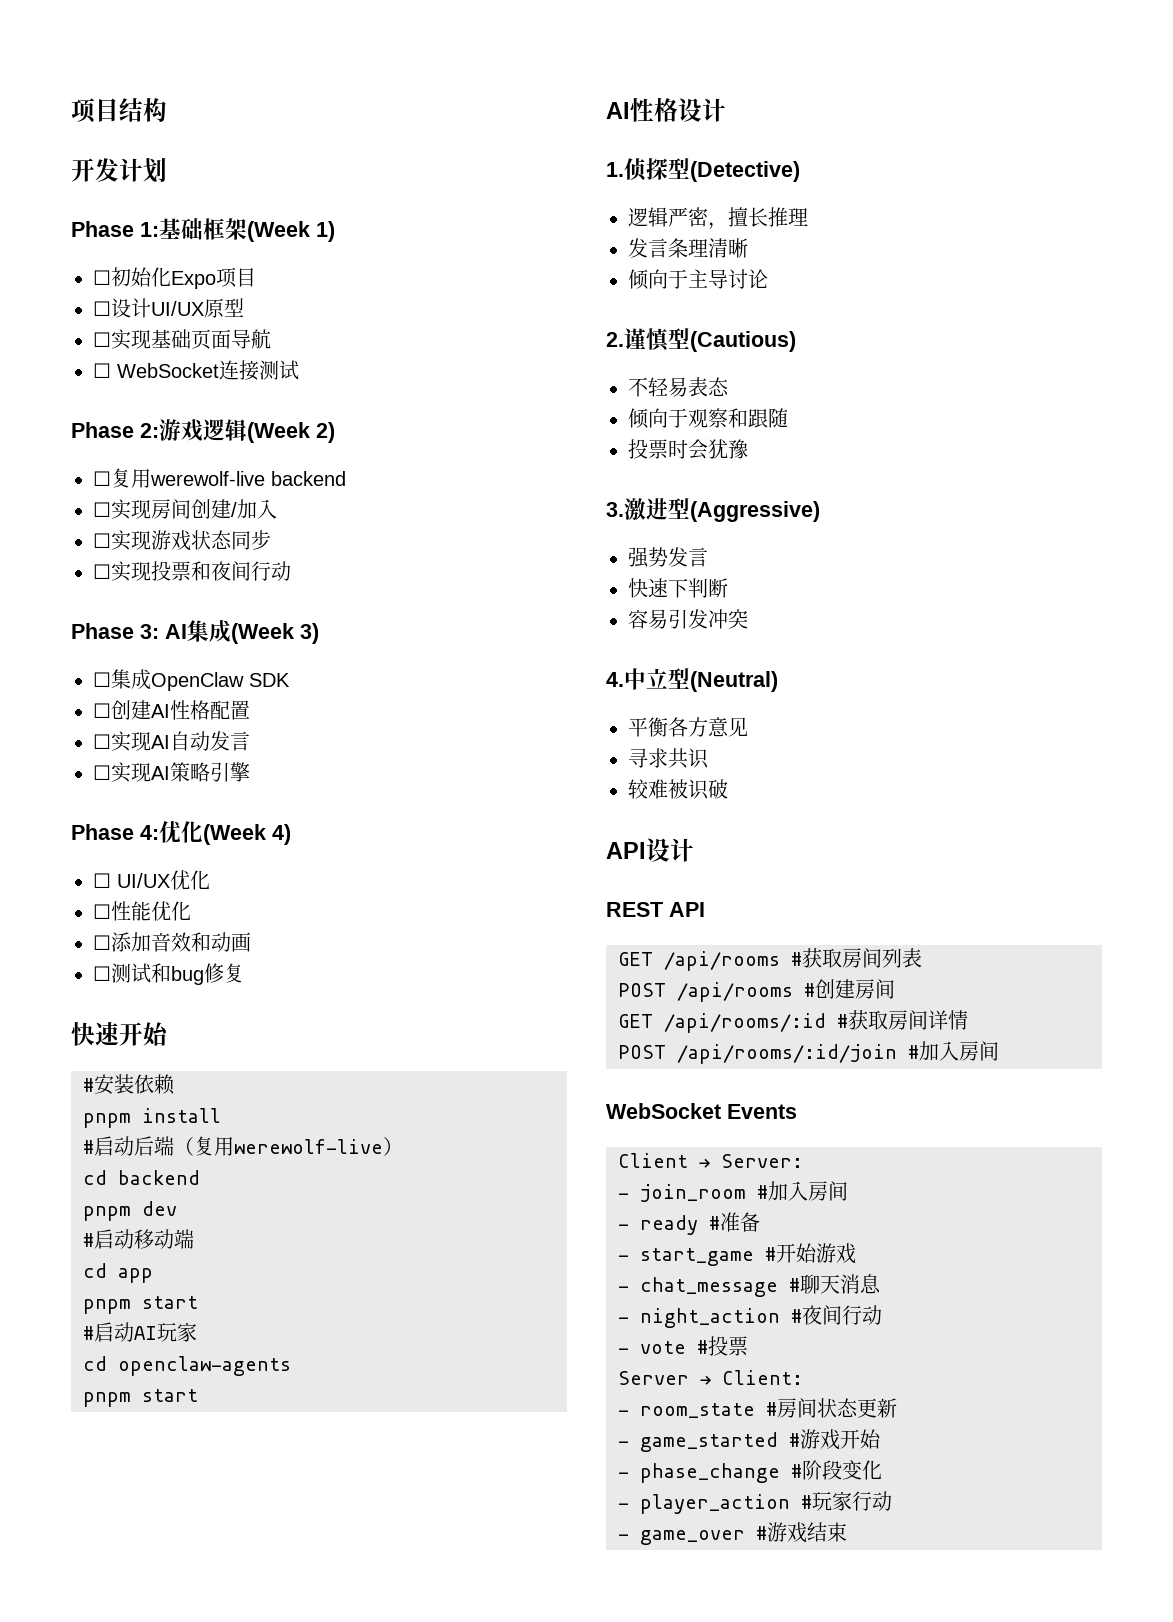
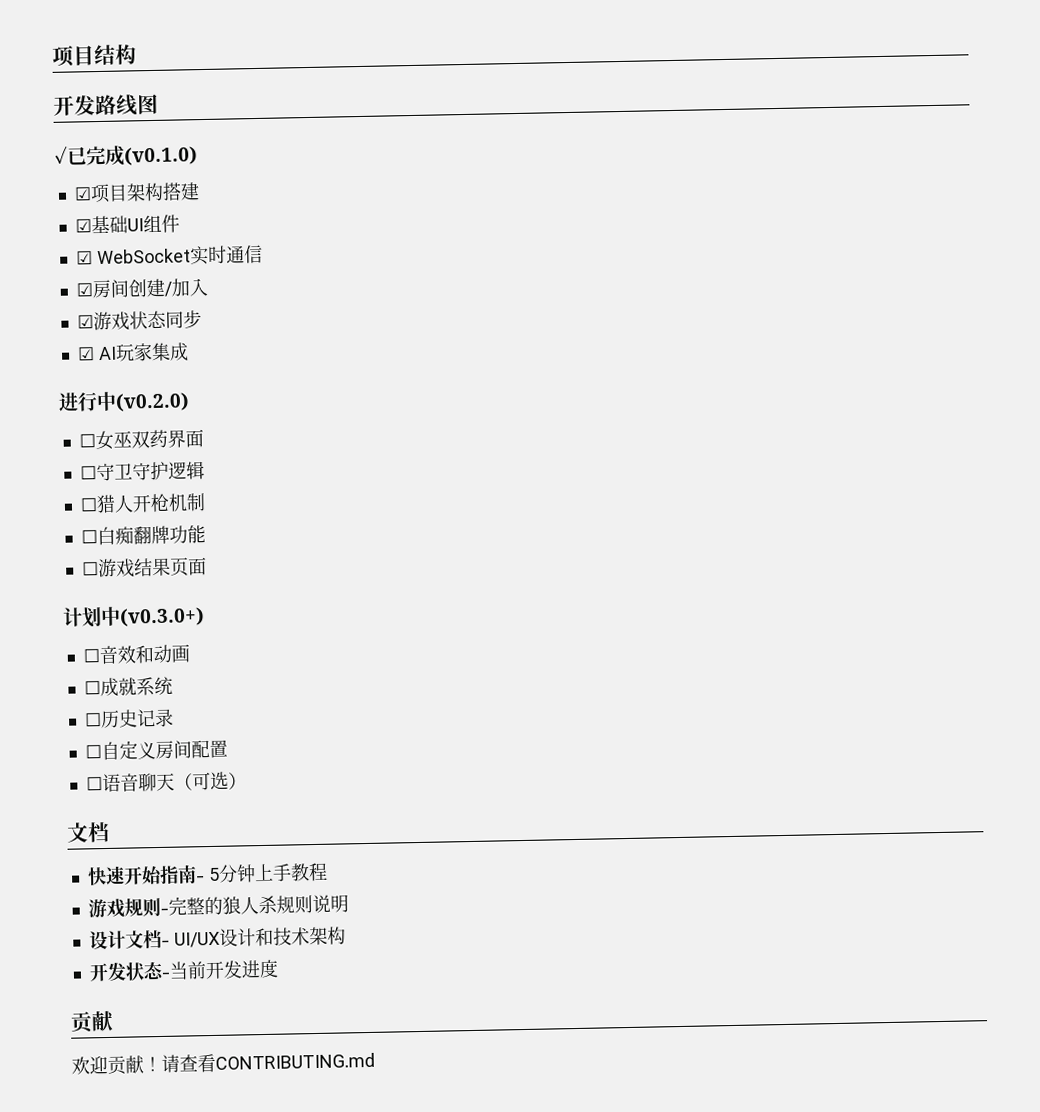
[119,158,167,183] [71,218,335,242] [93,267,256,289] [93,298,244,318] [93,329,271,350] [93,360,299,381] [71,419,335,443] [93,468,346,488] [93,499,151,520] 计划 // Phase 1:基础框架(Week 1) // ☐初始化Expo项目 // ☐设计UI/UX原型 // ☐实现基础页面导航 // ☐ WebSocket连接测试 // Phase 2:游戏逻辑(Week 2) // ☐复用werewolf-live backend // ☐实现 -> [95,93,159,116] [54,145,198,166] [73,182,200,204] [74,214,180,234] [75,244,263,266] [75,282,93,297] 路线图 // ✓已完成(v0.1.0) // ☑项目架构搭建 // ☑基础UI组件 // ☑ WebSocket实时通信 // ☑
[93,530,151,551] ☐实现 -> [76,314,94,329] ☑
[93,561,291,582] [71,620,319,644] [93,669,290,691] [93,700,250,720] [93,731,250,752] [93,762,250,783] [71,821,291,845] [93,870,210,890] [93,901,191,921] [93,932,251,952] [93,963,244,985] [71,1022,169,1046] [83,1074,175,1095] [83,1108,221,1128] [83,1136,403,1156] [83,1170,200,1185] [83,1201,177,1221] [83,1229,194,1249] [83,1263,153,1283] [83,1296,198,1314] [83,1322,197,1342] [83,1356,291,1376] [83,1389,198,1407] [606,98,726,122] [606,158,800,182] [628,207,808,230] [628,238,748,258] [628,269,768,290] [606,328,796,352] [628,377,729,397] [628,408,788,429] [628,439,748,460] [606,498,820,522] [628,547,708,568] [628,578,728,598] [628,609,748,629] [606,668,778,692] [628,717,748,737] [628,748,709,769] [628,779,728,800] [606,838,694,862] [606,902,705,917] [618,948,922,971] [618,979,895,1002] [618,1010,968,1033] [618,1041,999,1064] [606,1103,797,1119] [618,1153,803,1168] [618,1181,848,1202] [618,1212,760,1235] [618,1243,856,1266] [618,1274,881,1297] [618,1305,882,1328] [618,1336,748,1356] [618,1370,803,1385] [618,1398,897,1418] [618,1429,881,1452] [618,1460,882,1483] [618,1491,892,1514] [618,1522,847,1545] ☐实现投票和夜间行动 // Phase 3: AI集成(Week 3) // ☐集成OpenClaw SDK // ☐创建AI性格配置 // ☐实现AI自动发言 // ☐实现AI策略引擎 // Phase 4:优化(Week 4) // ☐ UI/UX优化 // ☐性能优化 // ☐添加音效和动画 // ☐测试和bug修复 // 快速开始 // #安装依赖 // pnpm install // #启动后端（复用werewolf-live） // cd backend // pnpm dev // #启动移动端 // cd app // pnpm start // #启动AI玩家 // cd openclaw-agents // pnpm start // AI性格设计 // 1.侦探型(Detective) // 逻辑严密，擅长推理 // 发言条理清晰 // 倾向于主导讨论 // 2.谨慎型(Cautious) // 不轻易表态 // 倾向于观察和跟随 // 投票时会犹豫 // 3.激进型(Aggressive) // 强势发言 // 快速下判断 // 容易引发冲突 // 4.中立型(Neutral) // 平衡各方意见 // 寻求共识 // 较难被识破 // API设计 // REST API // GET /api/rooms #获取房间列表 // POST /api/rooms #创建房间 // GET /api/rooms/:id #获取房间详情 // POST /api/rooms/:id/join #加入房间 // WebSocket Events // Client → Server: // - join_room #加入房间 // - ready #准备 // - start_game #开始游戏 // - chat_message #聊天消息 // - night_action #夜间行动 // - vote #投票 // Server → Client: // - room_state #房间状态更新 // - game_started #游戏开始 // - phase_change #阶段变化 // - player_action #玩家行动 // - game_over #游戏结束 -> [76,342,189,362] [58,391,190,412] [78,429,204,451] [79,461,205,482] [79,493,206,514] [80,525,206,546] [81,557,207,578] [62,606,205,628] [82,644,190,665] [83,676,173,697] [83,708,174,729] [84,739,228,761] [85,771,247,793] [67,821,110,843] [86,862,328,886] [87,894,349,919] [88,926,346,950] [88,959,279,982] [70,1010,115,1034] [71,1052,375,1076] ☑ AI玩家集成 // 进行中(v0.2.0) // ☐女巫双药界面 // ☐守卫守护逻辑 // ☐猎人开枪机制 // ☐白痴翻牌功能 // ☐游戏结果页面 // 计划中(v0.3.0+) // ☐音效和动画 // ☐成就系统 // ☐历史记录 // ☐自定义房间配置 // ☐语音聊天（可选） // 文档 // 快速开始指南- 5分钟上手教程 // 游戏规则-完整的狼人杀规则说明 // 设计文档- UI/UX设计和技术架构 // 开发状态-当前开发进度 // 贡献 // 欢迎贡献！请查看CONTRIBUTING.md

